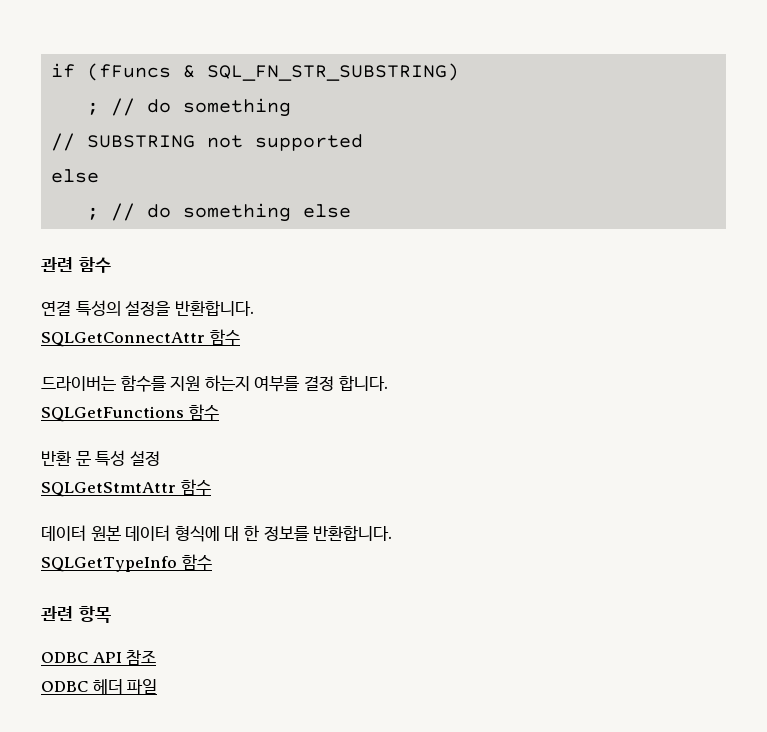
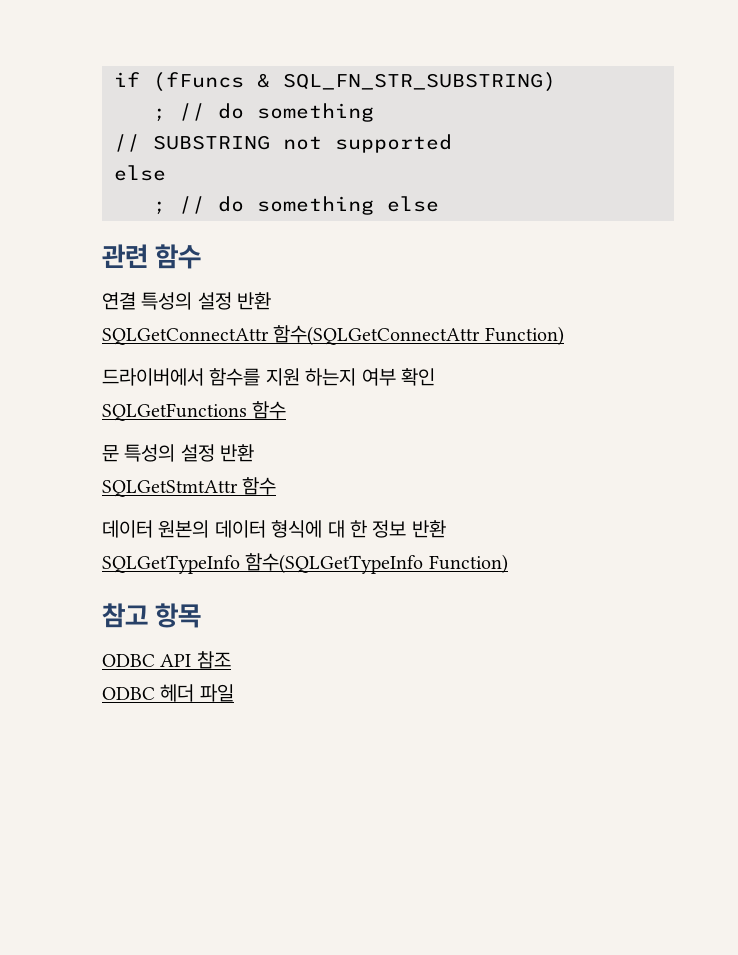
[125,300,254,316] 설정을 반환합니다. -> [197,292,272,310] 설정 반환
[209,329,240,346] [41,375,388,392] [41,404,219,422] [41,450,160,466] 함수 // 드라이버는 함수를 지원 하는지 여부를 결정 합니다. // SQLGetFunctions 함수 // 반환 문 특성 설정 -> [273,325,564,346] [102,368,435,386] [102,401,287,421] [102,444,255,462] 함수(SQLGetConnectAttr Function) // 드라이버에서 함수를 지원 하는지 여부 확인 // SQLGetFunctions 함수 // 문 특성의 설정 반환
[90,525,121,541] 원본 -> [158,520,210,538] 원본의
[263,525,393,541] 정보를 반환합니다. -> [372,520,446,538] 정보 반환
[181,554,212,571] [41,606,73,621] 함수 // 관련 -> [245,553,508,574] [102,603,148,628] 함수(SQLGetTypeInfo Function) // 참고

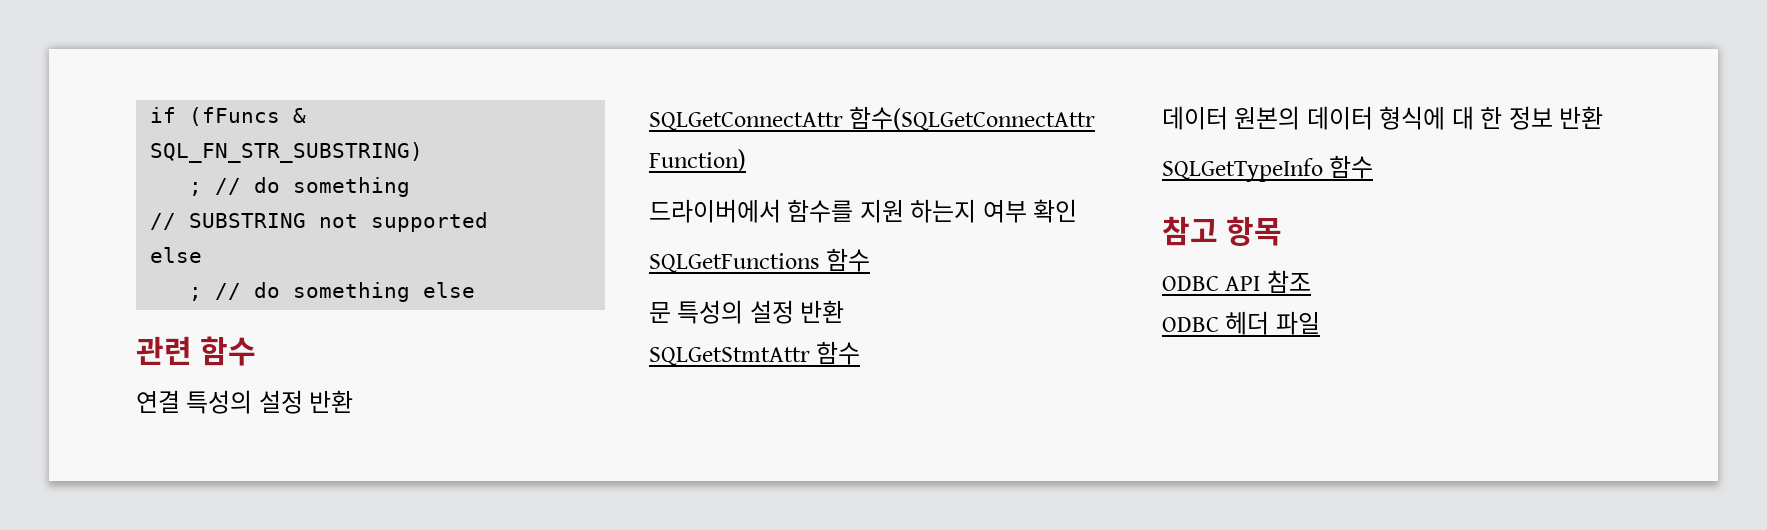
[245,553,508,574] 함수(SQLGetTypeInfo Function) -> [1329,155,1374,179] 함수

